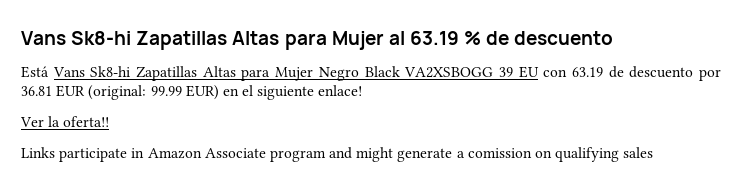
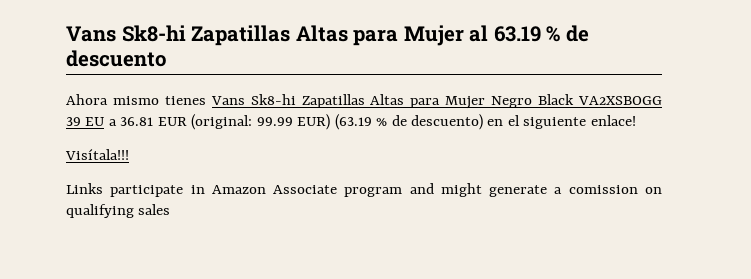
[21,66,49,78] Está -> [66,94,206,105] Ahora mismo tienes
[543,66,721,81] con 63.19 de descuento por -> [108,119,117,126] a
(219, 92) none -> [334,114,484,130] (63.19 % de descuento)
[20,116,110,127] Ver la oferta!! -> [65,149,129,160] Visítala!!!

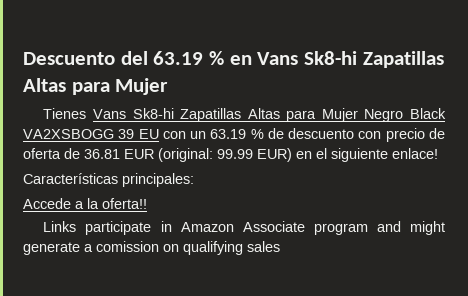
[66,25,589,46] [66,50,166,67] [66,94,206,105] Vans Sk8-hi Zapatillas Altas para Mujer al 63.19 % de descuento // Ahora mismo tienes -> [23,51,444,68] [23,78,169,95] [43,108,87,119] Descuento del 63.19 % en Vans Sk8-hi Zapatillas Altas para Mujer // Tienes
[108,119,117,126] a -> [162,128,445,142] [23,148,80,159] con un 63.19 % de descuento con precio de oferta de
[334,114,484,130] (63.19 % de descuento) -> (292, 155) none
[65,149,129,160] Visítala!!! -> [23,173,194,187] [23,198,147,209] Características principales: // Accede a la oferta!!

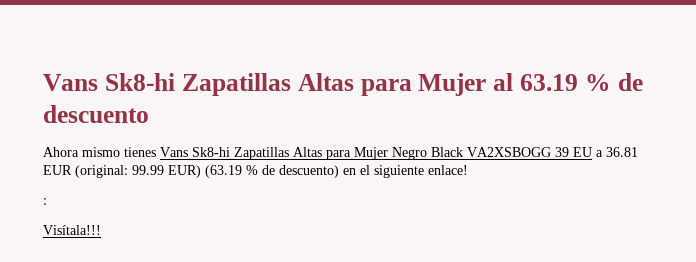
[23,51,444,68] [23,78,169,95] [43,108,87,119] Descuento del 63.19 % en Vans Sk8-hi Zapatillas Altas para Mujer // Tienes -> [43,73,643,96] [43,105,149,123] [43,147,156,157] Vans Sk8-hi Zapatillas Altas para Mujer al 63.19 % de descuento // Ahora mismo tienes
[162,128,445,142] [23,148,80,159] con un 63.19 % de descuento con precio de oferta de -> [596,150,603,157] a
(292, 155) none -> [205,165,339,178] (63.19 % de descuento)
[23,173,194,187] [23,198,147,209] [43,221,446,235] [23,241,280,255] Características principales: // Accede a la oferta!! // Links participate in Amazon Associate program and might generate a comission on qualifying sales -> [43,198,47,205] [43,225,101,235] : // Visítala!!!

